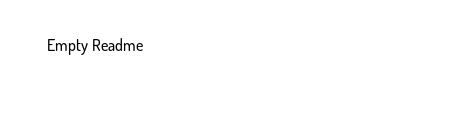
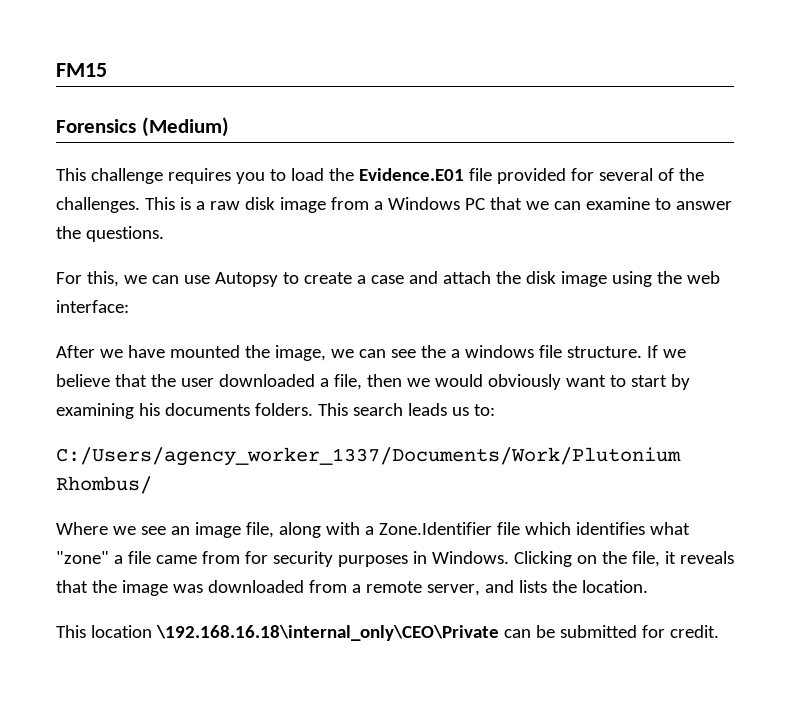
[47,38,144,55] Empty Readme -> [56,63,107,77] [56,117,229,137] [56,168,704,184] [56,197,732,213] [56,226,164,242] [56,271,720,287] [56,300,129,313] [56,345,686,361] [56,374,690,390] [56,403,495,419] [56,447,681,466] [56,476,152,494] [56,522,690,538] [56,551,734,567] [56,580,648,596] [56,625,719,641] FM15 // Forensics (Medium) // This challenge requires you to load the Evidence.E01 file provided for several of the challenges. This is a raw disk image from a Windows PC that we can examine to answer the questions. // For this, we can use Autopsy to create a case and attach the disk image using the web interface: // After we have mounted the image, we can see the a windows file structure. If we believe that the user downloaded a file, then we would obviously want to start by examining his documents folders. This search leads us to: // C:/Users/agency_worker_1337/Documents/Work/Plutonium Rhombus/ // Where we see an image file, along with a Zone.Identifier file which identifies what "zone" a file came from for security purposes in Windows. Clicking on the file, it reveals that the image was downloaded from a remote server, and lists the location. // This location \192.168.16.18\internal_only\CEO\Private can be submitted for credit.

